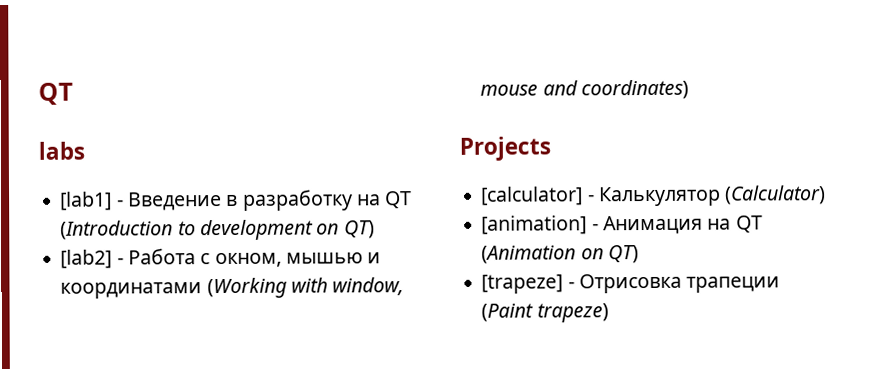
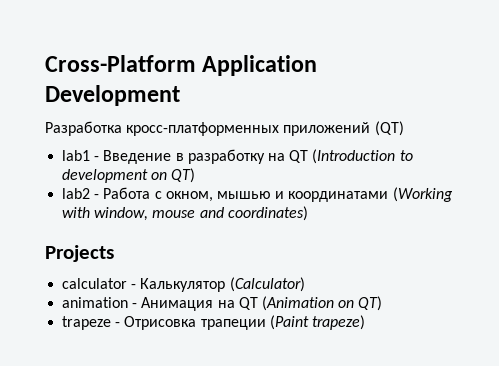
[38,82,73,105] [38,141,85,160] [60,191,113,211] QT // labs // [lab1] -> [45,55,318,76] [45,85,180,106] [45,121,404,136] [62,150,91,161] Cross-Platform Application Development // Разработка кросс-платформенных приложений (QT) // lab1
[60,249,113,269] [lab2] -> [62,188,91,199] lab2
[481,186,584,206] [calculator] -> [62,278,128,289] calculator
[481,215,588,235] [animation] -> [62,297,129,308] animation
[481,274,564,294] [trapeze] -> [62,316,112,330] trapeze

